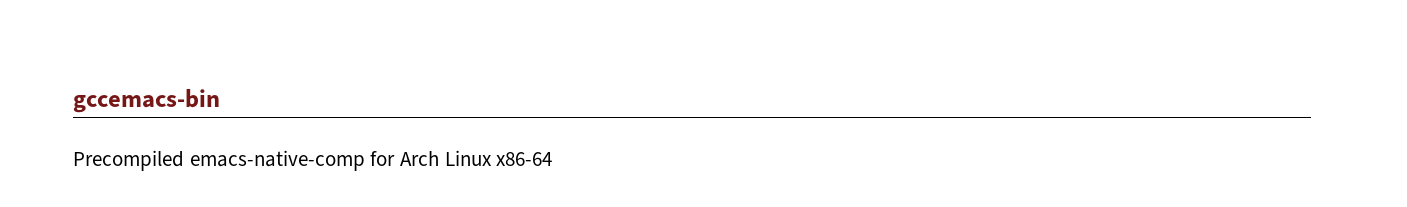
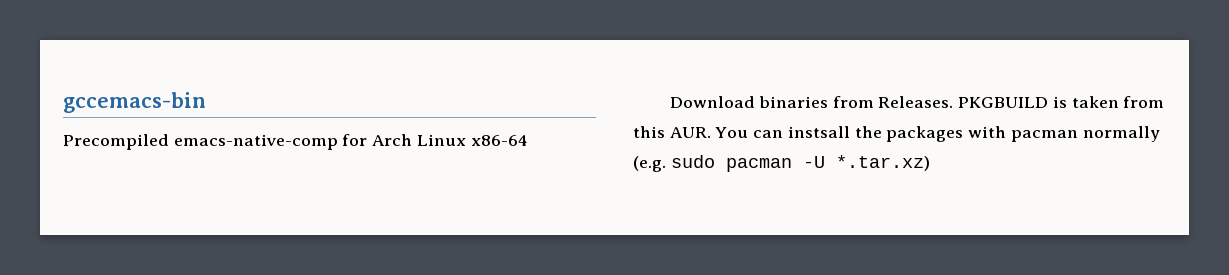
(553, 159) none -> [670,96,1165,108] [633,126,1160,142] [633,155,930,172] // Download binaries from Releases. PKGBUILD is taken from this AUR. You can instsall the packages with pacman normally (e.g. sudo pacman -U *.tar.xz)

